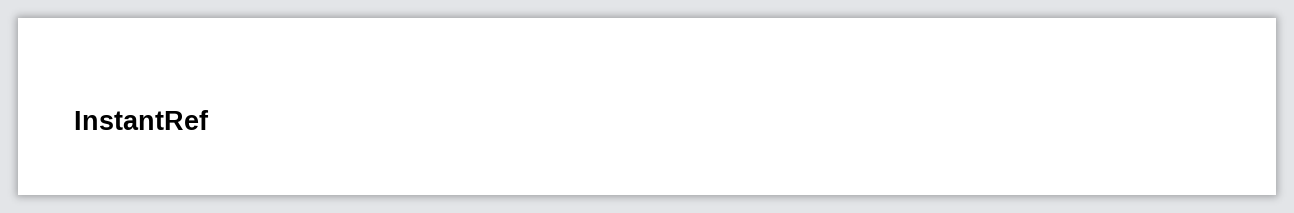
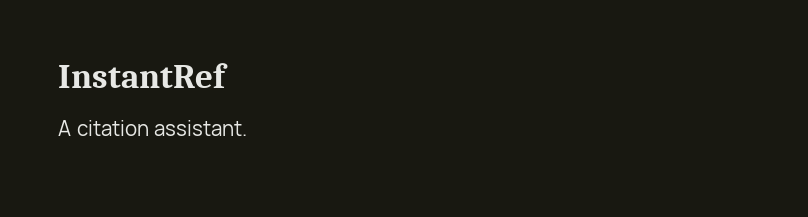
(209, 120) none -> [58,120,248,136] // A citation assistant.

